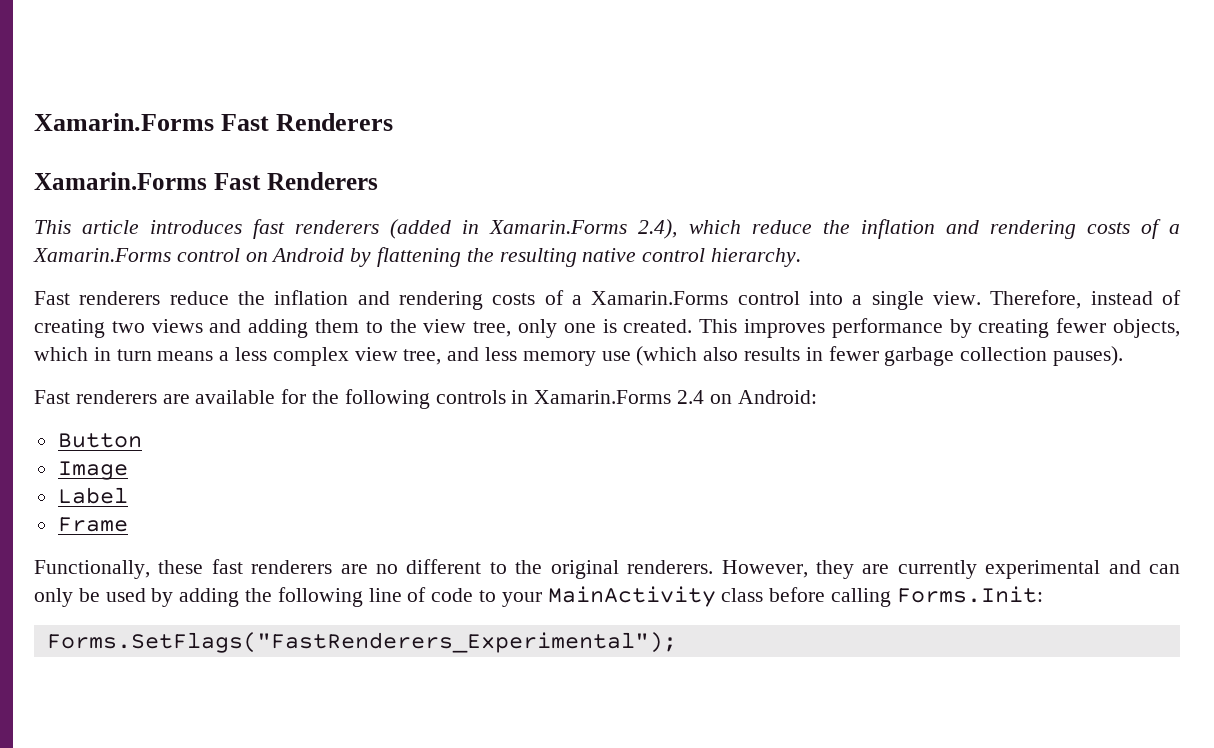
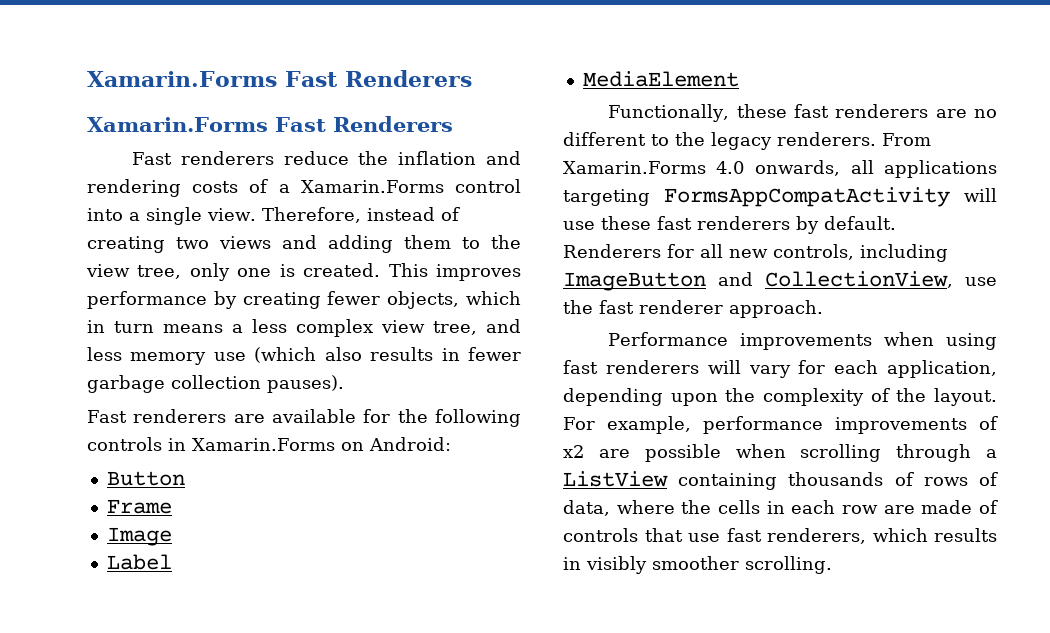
[34,219,1180,239] [33,247,802,267] // This article introduces fast renderers (added in Xamarin.Forms 2.4), which reduce the inflation and rendering costs of a Xamarin.Forms control on Android by flattening the resulting native control hierarchy. -> (453, 124) none
[677,390,705,404] 2.4 -> (335, 444) none
(142, 440) none -> [106,499,172,514] // Frame
[57,517,128,532] Frame -> [582,71,739,87] MediaElement
[550,560,1180,579] [34,586,1043,607] [46,632,677,653] original renderers. However, they are currently experimental and can only be used by adding the following line of code to your MainActivity class before calling Forms.Init: // Forms.SetFlags("FastRenderers_Experimental"); -> [711,132,931,150] [563,160,997,178] [563,187,997,207] [563,216,896,234] [563,244,948,262] [563,271,997,291] [563,300,823,318] [608,332,997,350] [563,360,997,378] [563,388,997,406] [563,416,998,434] [563,444,997,462] [563,471,998,490] [563,500,998,516] [563,528,997,544] [563,556,832,574] legacy renderers. From Xamarin.Forms 4.0 onwards, all applications targeting FormsAppCompatActivity will use these fast renderers by default. Renderers for all new controls, including ImageButton and CollectionView, use the fast renderer approach. // Performance improvements when using fast renderers will vary for each application, depending upon the complexity of the layout. For example, performance improvements of x2 are possible when scrolling through a ListView containing thousands of rows of data, where the cells in each row are made of controls that use fast renderers, which results in visibly smoother scrolling.

